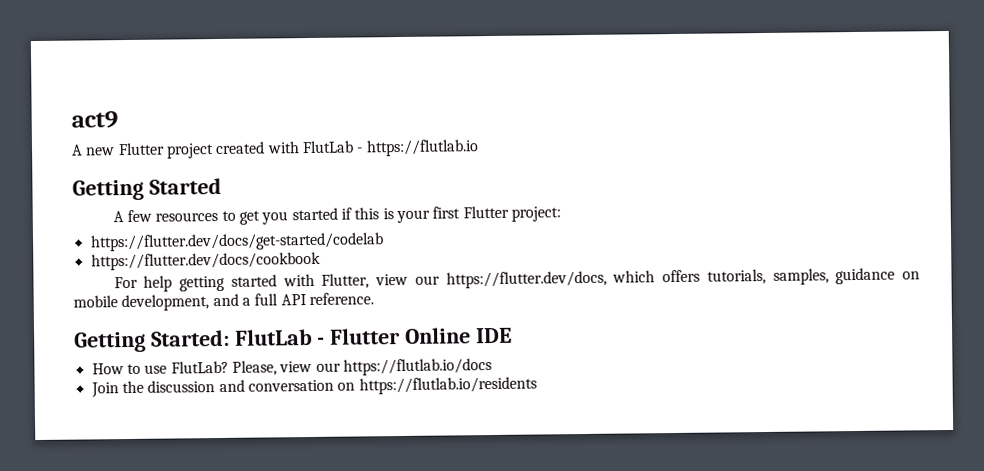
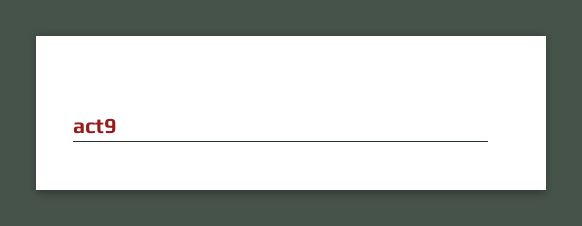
[71,139,479,159] [72,177,222,201] [112,205,561,225] [89,232,384,252] [90,251,321,271] [113,267,920,292] [73,292,374,312] [74,327,512,353] [91,358,492,376] [90,376,537,398] // A new Flutter project created with FlutLab - https://flutlab.io // Getting Started // A few resources to get you started if this is your first Flutter project: // https://flutter.dev/docs/get-started/codelab // https://flutter.dev/docs/cookbook // For help getting started with Flutter, view our https://flutter.dev/docs, which offers tutorials, samples, guidance on mobile development, and a full API reference. // Getting Started: FlutLab - Flutter Online IDE // How to use FlutLab? Please, view our https://flutlab.io/docs // Join the discussion and conversation on https://flutlab.io/residents -> (116, 126) none

